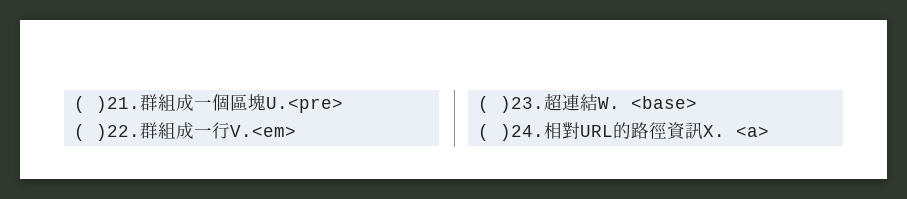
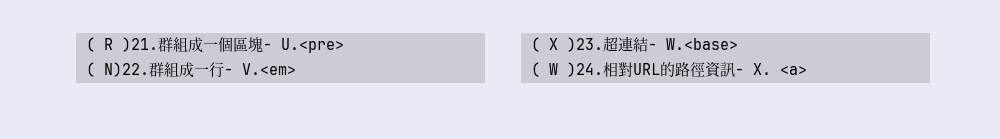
[74,96,86,113] ( -> [86,37,114,52] ( R
(267, 102) none -> [263,43,273,50] -
[96,124,141,141] )22. -> [104,62,150,77] N)22.
(231, 130) none -> [224,68,234,75] -
(490, 104) none -> [549,38,559,50] X
[598,96,698,109] [478,124,490,141] W. <base> // ( -> [648,38,739,50] [531,62,559,77] - W.<base> // ( W
(704, 131) none -> [735,68,745,75] -

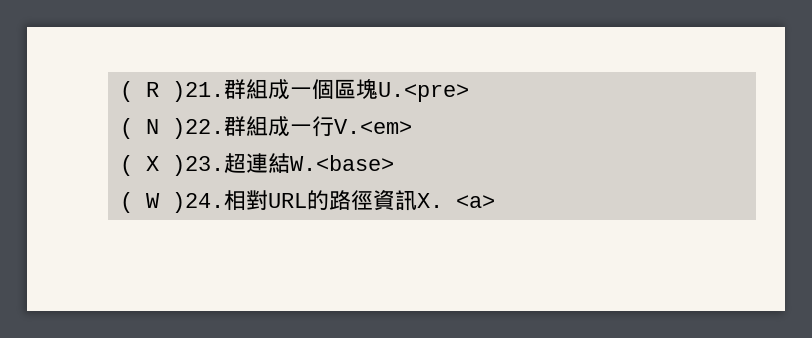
[263,43,273,50] - -> (378, 89) none
[104,62,150,77] N)22. -> [146,118,224,139] N )22.
[224,68,234,75] - -> (334, 126) none
[648,43,658,50] - -> (290, 163) none
[735,68,745,75] - -> (417, 200) none

